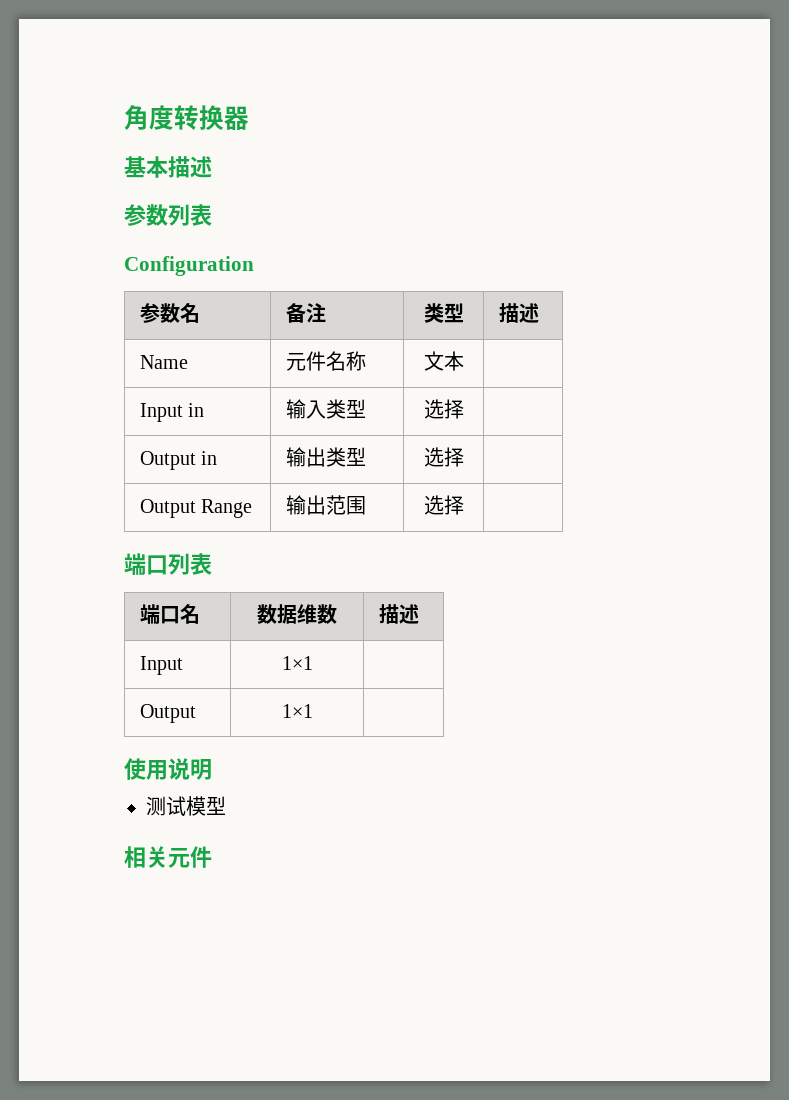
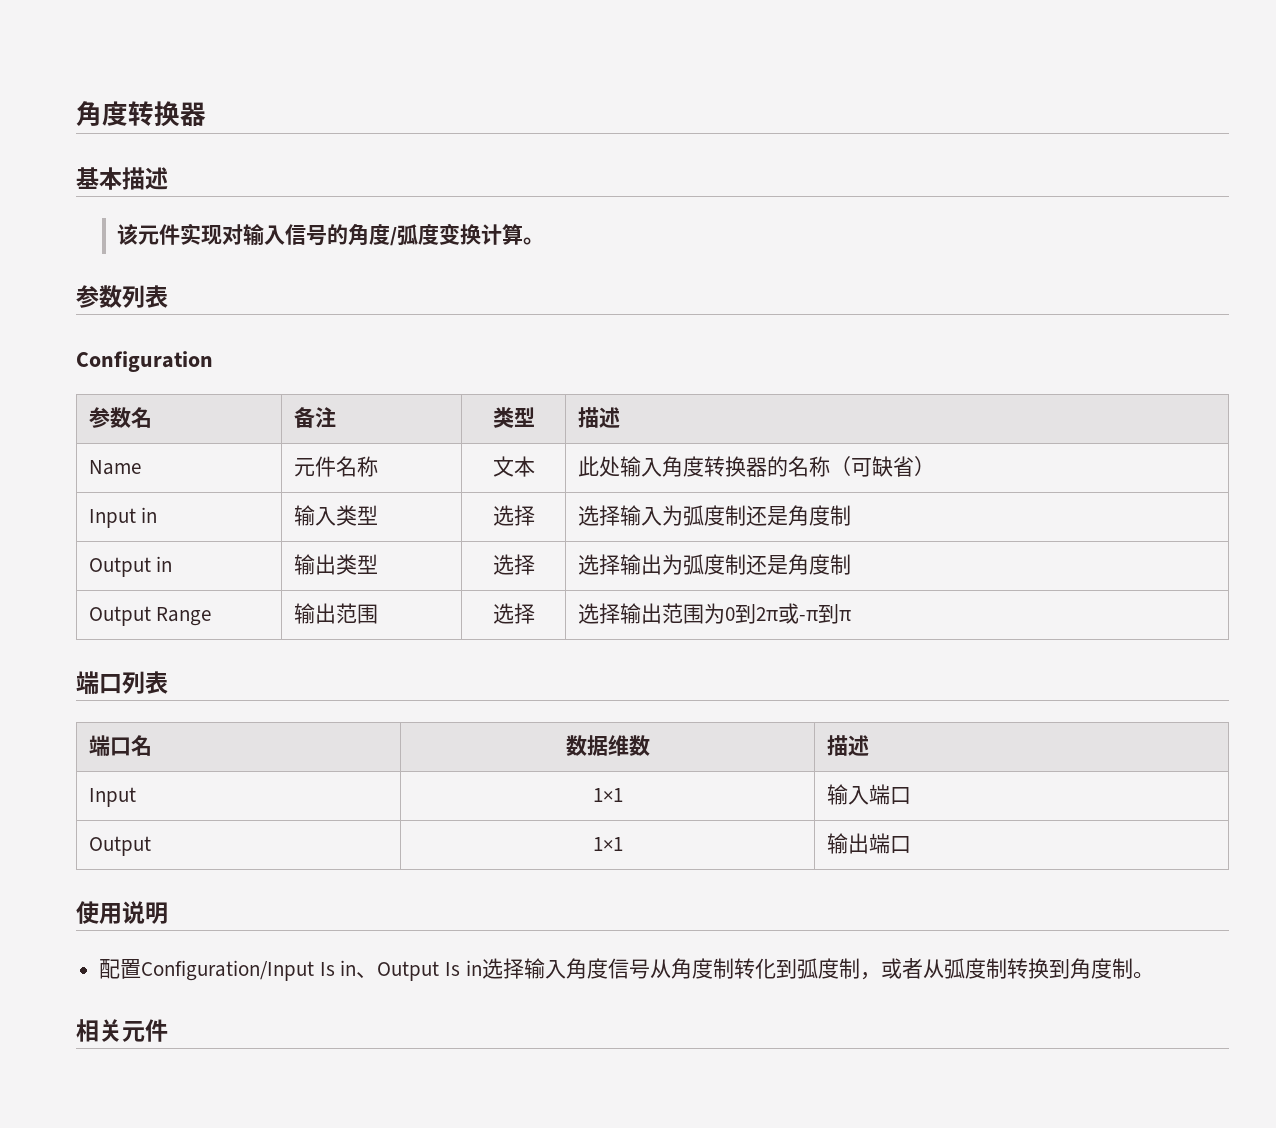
(212, 167) none -> [117,223,545,246] // 该元件实现对输入信号的角度/弧度变换计算。
(464, 361) none -> [577,456,935,477] 此处输入角度转换器的名称（可缺省）
(464, 409) none -> [577,505,851,526] 选择输入为弧度制还是角度制
(464, 457) none -> [577,554,851,575] 选择输出为弧度制还是角度制
(464, 505) none -> [577,603,851,624] 选择输出范围为0到2π或-π到π
(313, 663) none -> [826,784,911,805] 输入端口
(313, 711) none -> [826,833,911,854] 输出端口
[146,796,226,816] 测试模型 -> [99,958,1154,981] 配置Configuration/Input Is in、Output Is in选择输入角度信号从角度制转化到弧度制，或者从弧度制转换到角度制。

